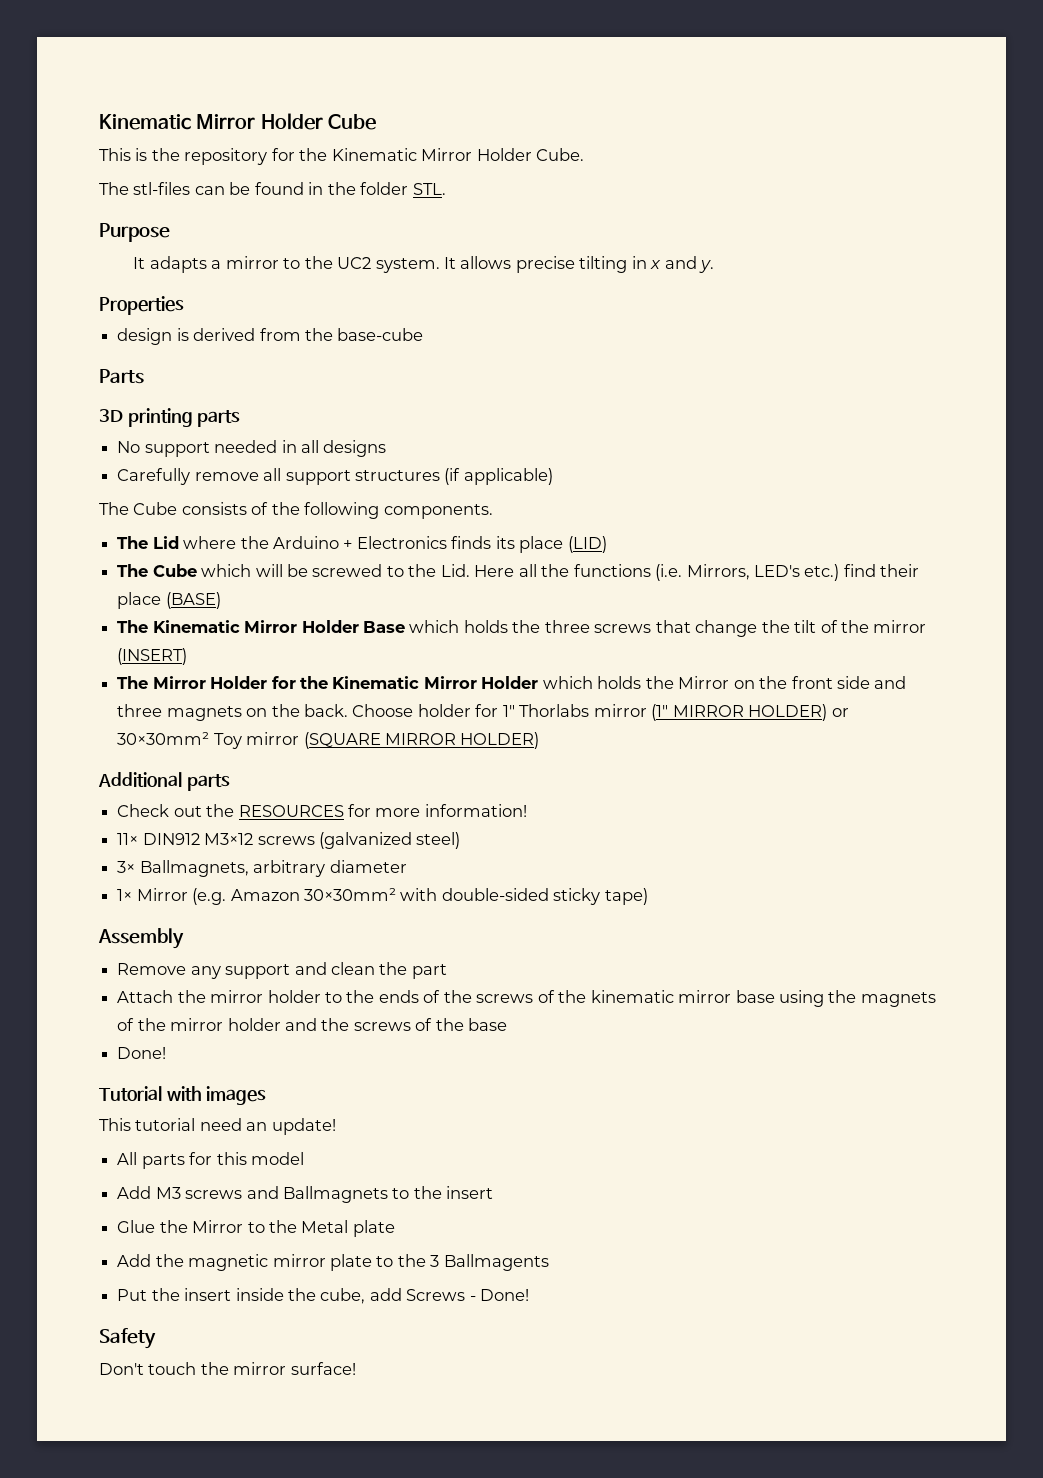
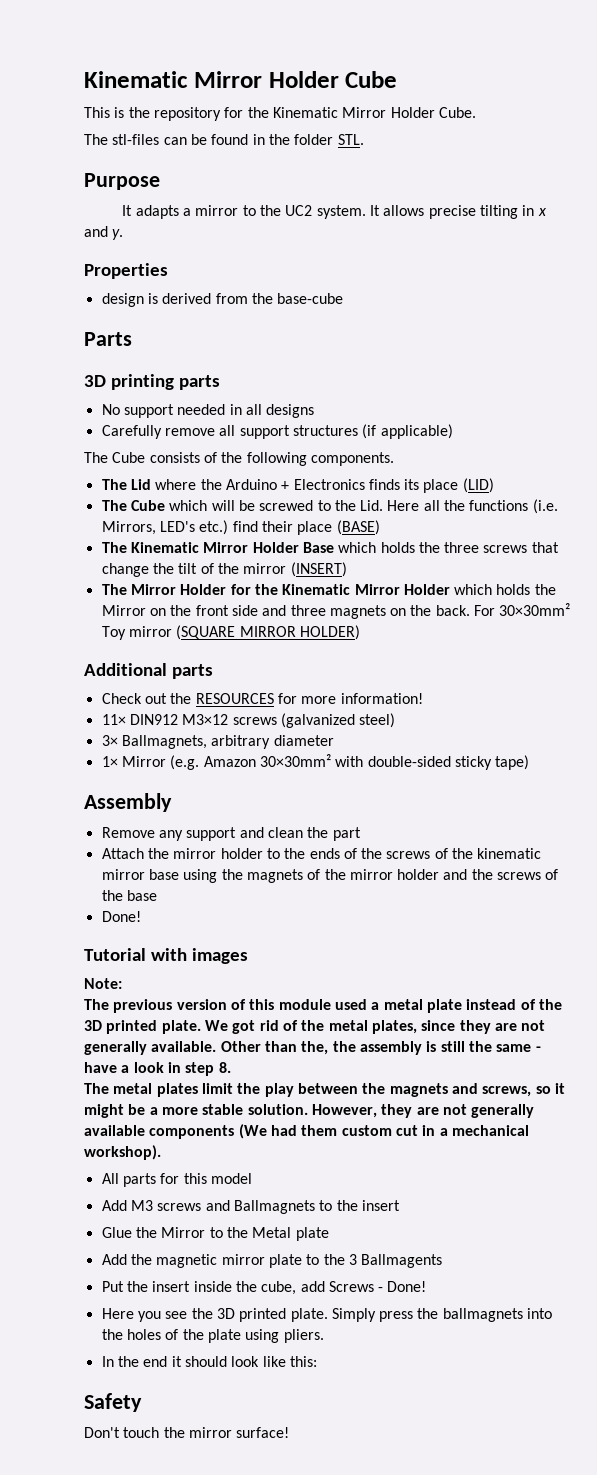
[352,704,849,721] Choose holder for 1" Thorlabs mirror (1" MIRROR HOLDER) or -> [474,605,496,616] For
[99,1118,336,1135] This tutorial need an update! -> [84,978,122,989] [84,999,562,1013] [84,1020,546,1034] [84,1041,541,1055] [84,1062,231,1076] [84,1083,565,1097] [84,1104,535,1118] [84,1124,529,1139] [84,1145,161,1160] Note: // The previous version of this module used a metal plate instead of the 3D printed plate. We got rid of the metal plates, since they are not generally available. Other than the, the assembly is still the same - have a look in step 8. // The metal plates limit the play between the magnets and screws, so it might be a more stable solution. However, they are not generally available components (We had them custom cut in a mechanical workshop).
(530, 1295) none -> [101,1308,553,1322] [101,1329,324,1343] [101,1356,317,1367] // Here you see the 3D printed plate. Simply press the ballmagnets into the holes of the plate using pliers. // In the end it should look like this:

